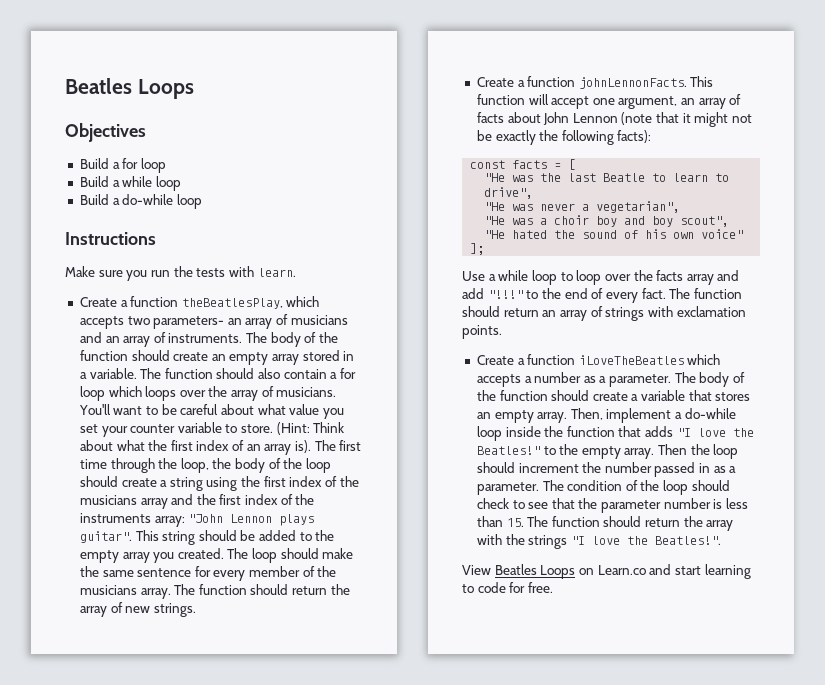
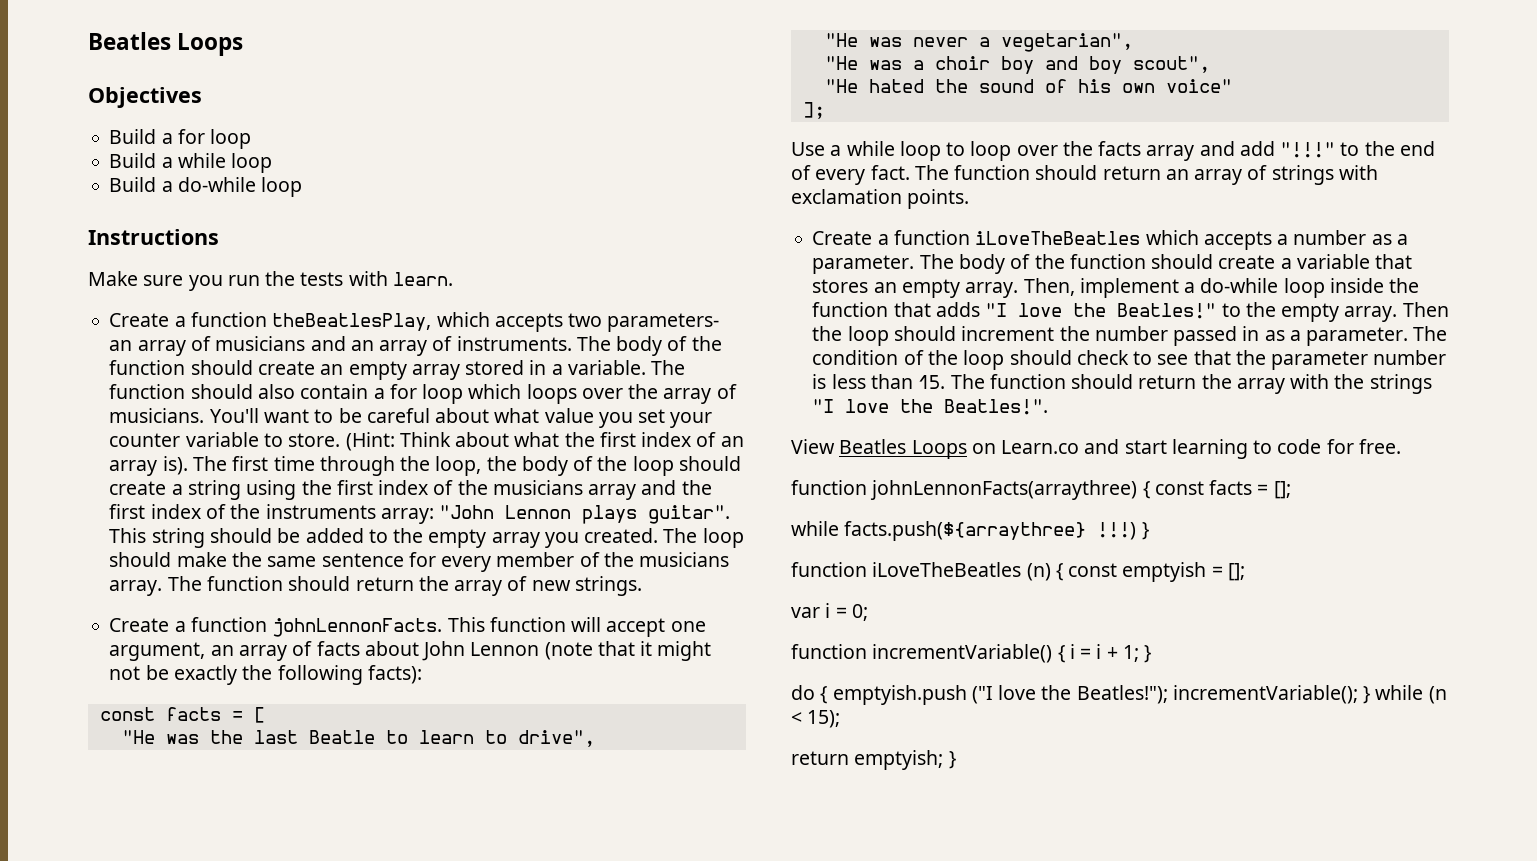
(553, 587) none -> [791,480,1291,500] [791,521,1149,541] [791,562,1245,582] [791,603,868,621] [791,644,1152,663] [791,685,1447,705] [791,710,841,728] [791,750,956,770] // function johnLennonFacts(arraythree) { const facts = []; // while facts.push(${arraythree} !!!) } // function iLoveTheBeatles (n) { const emptyish = []; // var i = 0; // function incrementVariable() { i = i + 1; } // do { emptyish.push ("I love the Beatles!"); incrementVariable(); } while (n < 15); // return emptyish; }

